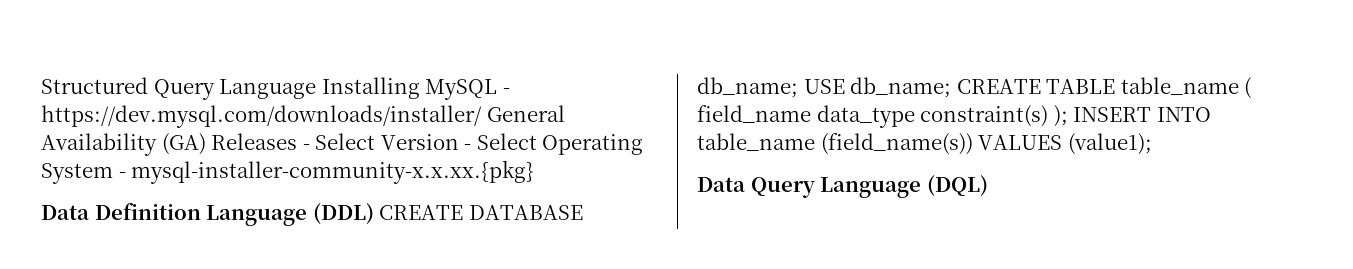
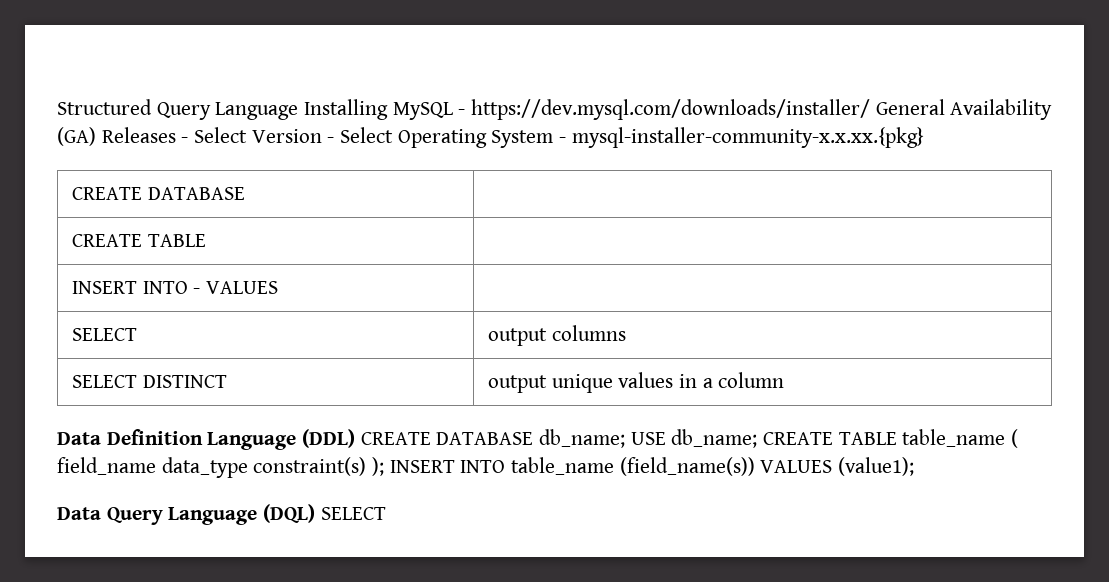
(535, 172) none -> [72,187,245,200] [72,234,206,247] [72,281,279,294] [72,328,138,341] [488,325,626,346] [72,375,227,388] [488,372,785,393] // CREATE DATABASE | // CREATE TABLE | // INSERT INTO - VALUES | // SELECT | output columns // SELECT DISTINCT | output unique values in a column
(988, 186) none -> [320,507,386,520] SELECT

